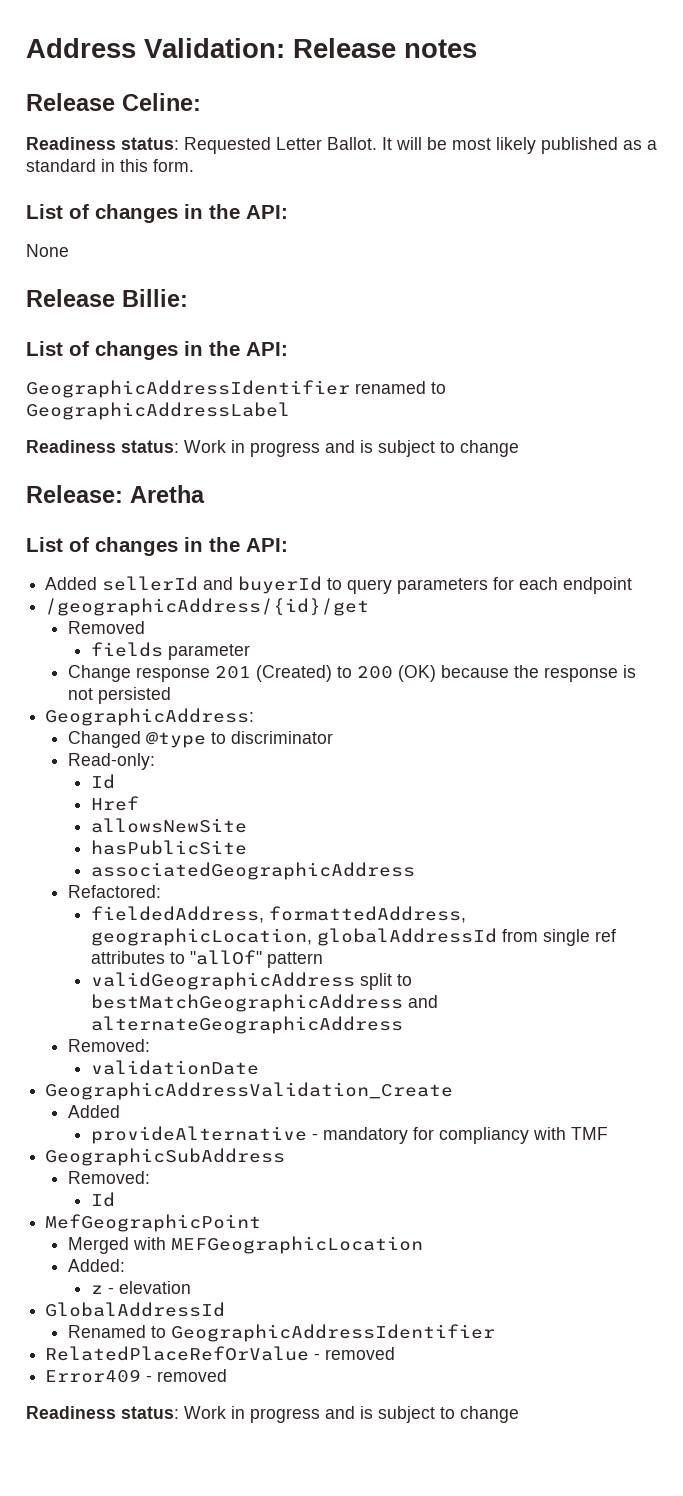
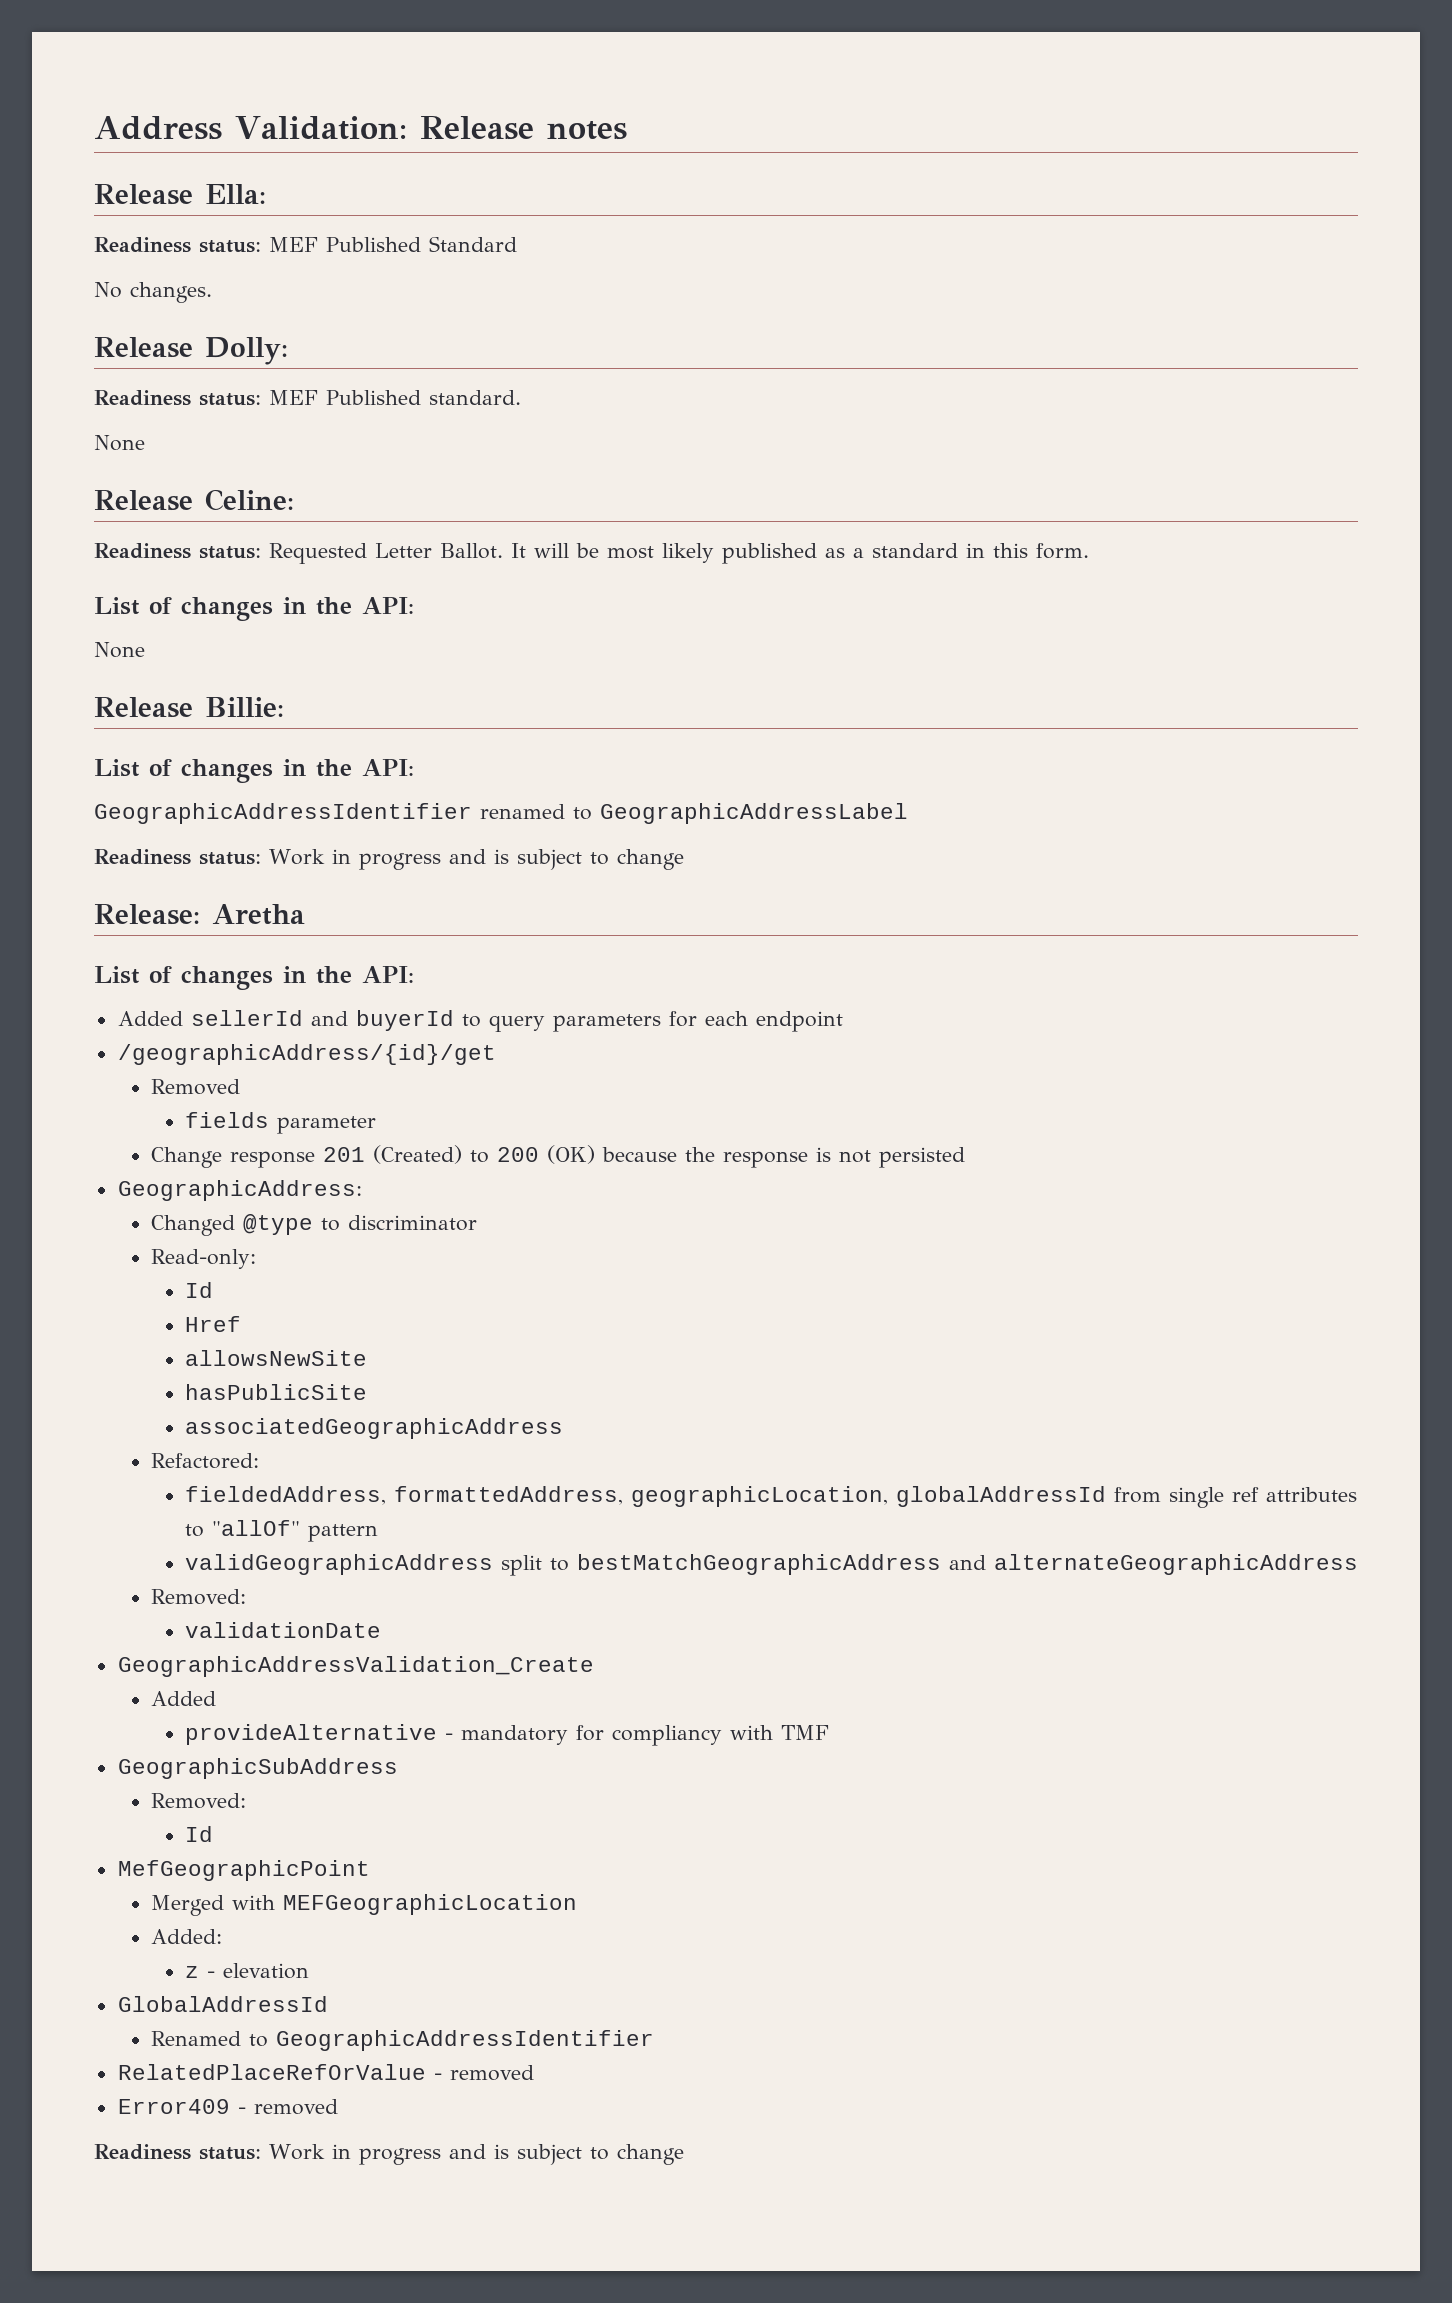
(477, 48) none -> [94,184,266,205] [94,236,517,253] [94,282,212,303] [94,337,288,365] [94,390,521,406] [94,435,145,451] // Release Ella: // Readiness status: MEF Published Standard // No changes. // Release Dolly: // Readiness status: MEF Published standard. // None

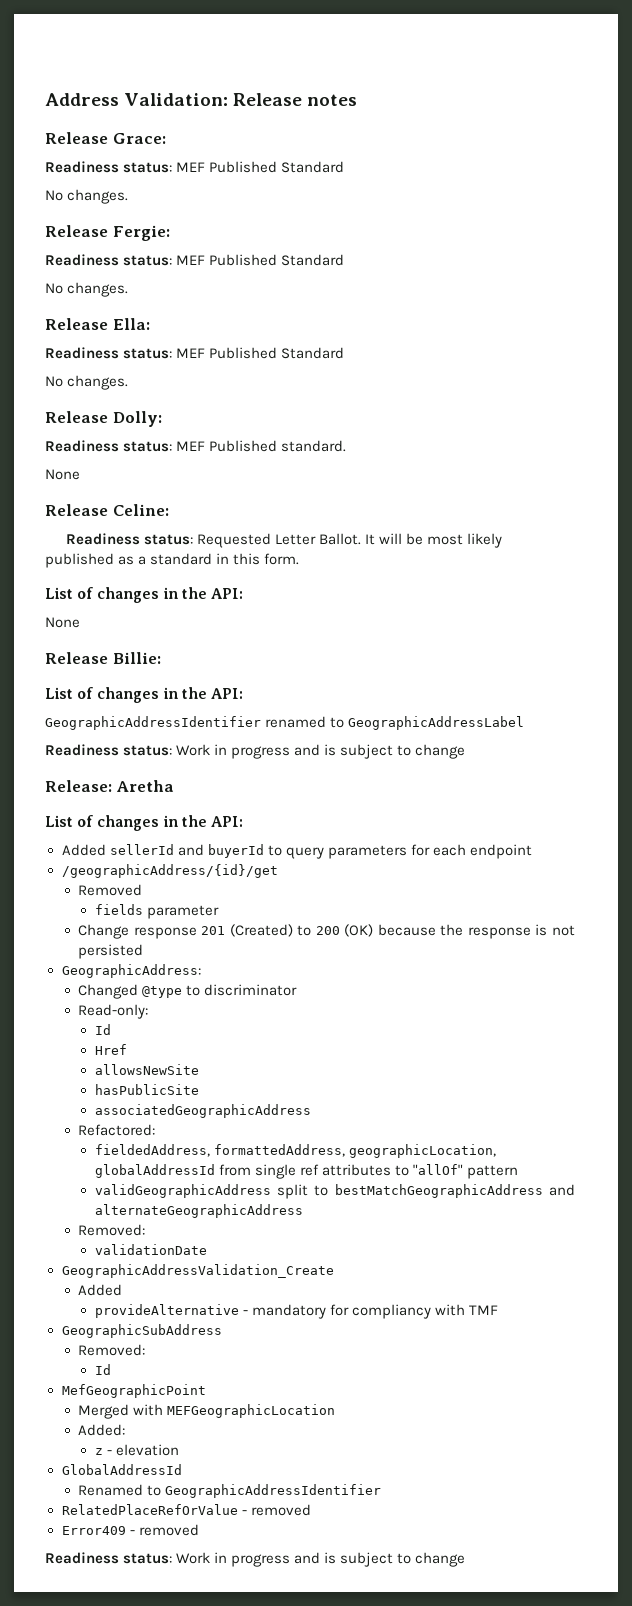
(627, 130) none -> [45,132,166,144] [45,161,345,173] [45,189,129,204] [45,225,170,241] [45,254,345,266] [45,282,129,297] // Release Grace: // Readiness status: MEF Published Standard // No changes. // Release Fergie: // Readiness status: MEF Published Standard // No changes.

